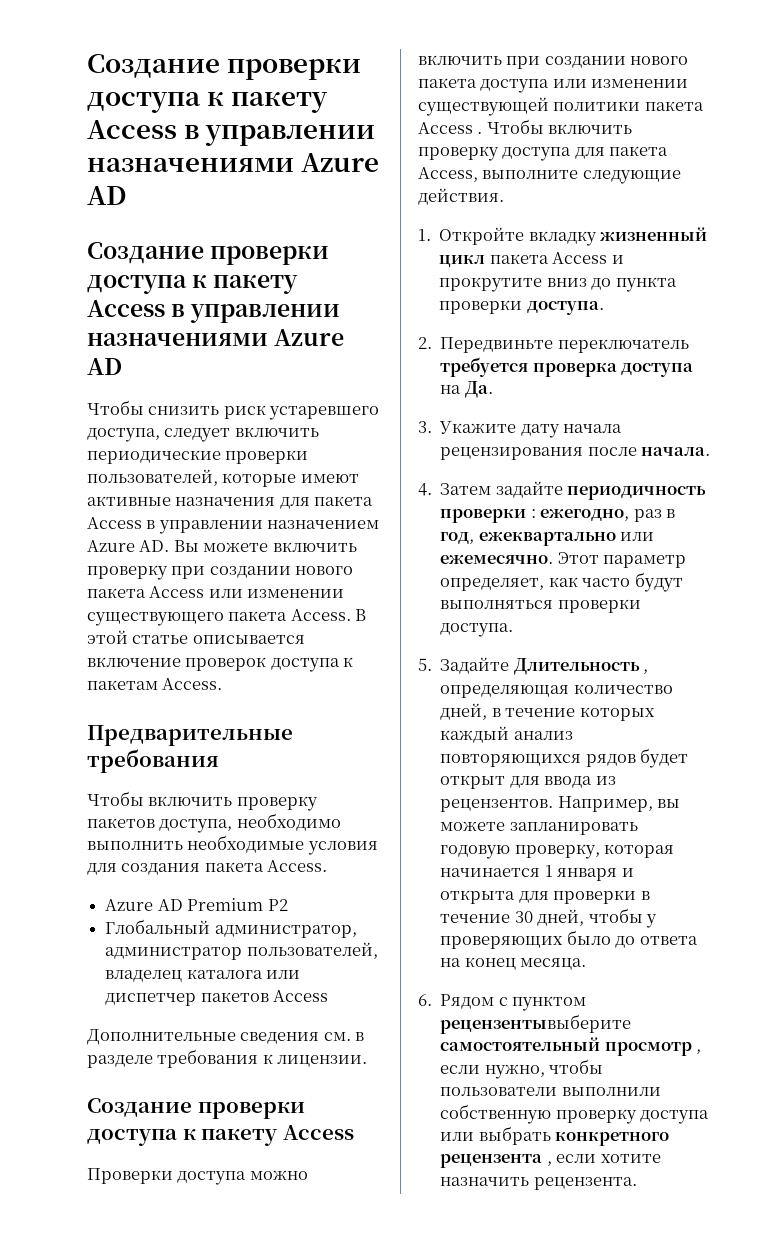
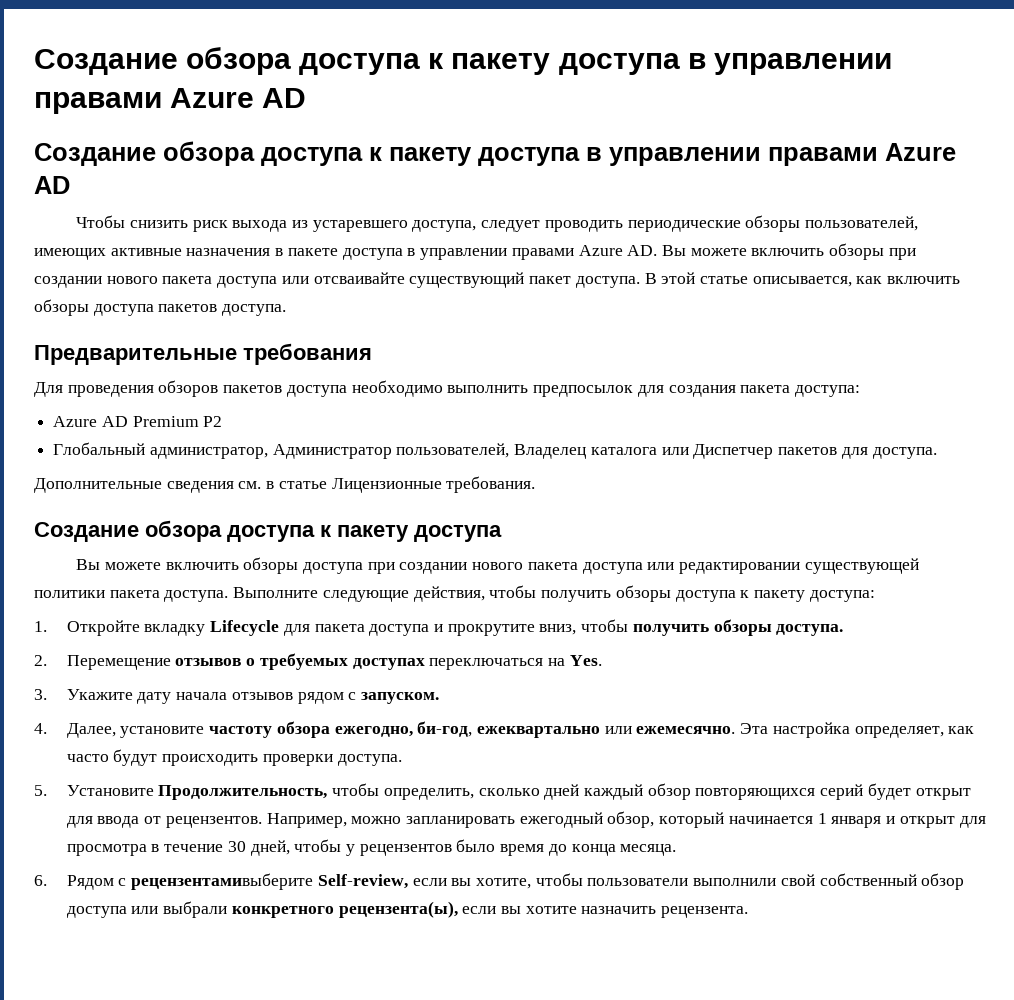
[87,54,362,80] [87,92,329,113] [87,120,376,146] [87,158,294,172] Создание проверки доступа к пакету Access в управлении назначениями -> [34,47,892,75] [34,92,162,114] Создание обзора доступа к пакету доступа в управлении правами
[210,246,330,265] [87,275,299,294] [87,300,341,323] [87,333,268,346] проверки доступа к пакету Access в управлении назначениями -> [163,141,878,166] обзора доступа к пакету доступа в управлении правами
(266, 412) none -> [232,220,309,232] выхода из
[234,427,319,437] [87,450,309,464] [87,469,359,487] [87,496,374,509] [87,517,380,534] включить периодические проверки пользователей, которые имеют активные назначения для пакета Access в управлении назначением -> [544,215,919,232] [34,248,574,260] проводить периодические обзоры пользователей, имеющих активные назначения в пакете доступа в управлении правами
[87,565,354,580] [87,586,345,598] [87,609,367,626] [87,630,305,644] [87,657,354,672] [87,678,223,690] [87,725,293,746] [87,749,219,773] [87,791,318,811] [87,813,341,833] [87,835,378,855] проверку при создании нового пакета Access или изменении существующего пакета Access. В этой статье описывается включение проверок доступа к пакетам Access. // Предварительные требования // Чтобы включить проверку пакетов доступа, необходимо выполнить необходимые условия -> [829,243,916,260] [34,272,961,288] [34,299,287,316] [34,343,372,365] [34,380,634,397] обзоры при создании нового пакета доступа или отсваивайте существующий пакет доступа. В этой статье описывается, как включить обзоры доступа пакетов доступа. // Предварительные требования // Для проведения обзоров пакетов доступа необходимо выполнить предпосылок
[267,860,328,872] Access. -> [794,385,860,397] доступа:
[105,942,378,960] [105,969,301,982] [105,990,329,1006] администратор пользователей, владелец каталога или диспетчер пакетов Access -> [272,443,937,459] Администратор пользователей, Владелец каталога или Диспетчер пакетов для доступа.
[87,1049,368,1068] [87,1098,305,1119] [87,1125,354,1146] [87,1168,308,1185] [418,55,689,69] [418,78,689,93] разделе требования к лицензии. // Создание проверки доступа к пакету Access // Проверки доступа можно включить при создании нового пакета доступа или изменении -> [278,476,536,493] [34,520,502,542] [76,557,801,574] статье Лицензионные требования. // Создание обзора доступа к пакету доступа // Вы можете включить обзоры доступа при создании нового пакета доступа или редактировании
[418,119,633,134] [418,146,669,161] [418,167,681,184] [418,188,504,205] [418,227,708,246] [439,252,624,268] [439,277,677,292] [439,300,604,315] [418,337,689,353] [440,357,694,377] [440,381,493,398] [418,421,623,438] [440,447,711,460] [418,481,707,500] [440,509,676,523] [440,532,475,545] Access . Чтобы включить проверку доступа для пакета Access, выполните следующие действия. // 1. Откройте вкладку жизненный цикл пакета Access и прокрутите вниз до пункта проверки доступа. // 2. Передвиньте переключатель требуется проверка доступа на Да. // 3. Укажите дату начала рецензирования после начала. // 4. Затем задайте периодичность проверки : ежегодно, раз в год, -> [164,585,875,602] [34,619,844,636] [34,653,602,670] [34,689,440,704] [34,721,473,738] доступа. Выполните следующие действия, чтобы получить обзоры доступа к пакету доступа: // 1. Откройте вкладку Lifecycle для пакета доступа и прокрутите вниз, чтобы получить обзоры доступа. // 2. Перемещение отзывов о требуемых доступах переключаться на Yes. // 3. Укажите дату начала отзывов рядом с запуском. // 4. Далее, установите частоту обзора ежегодно, би-год,
[557,552,687,568] Этот параметр -> [740,722,850,738] Эта настройка
[440,600,554,609] выполняться -> [162,754,259,766] происходить
[440,657,649,675] [440,684,673,698] [440,703,655,721] [440,726,573,743] [440,754,636,767] Задайте Длительность , определяющая количество дней, в течение которых каждый анализ повторяющихся рядов -> [66,783,864,800] Установите Продолжительность, чтобы определить, сколько дней каждый обзор повторяющихся серий
[595,776,616,785] из -> [144,816,162,824] от
[657,799,681,808] [440,821,638,835] [440,844,675,859] вы можете запланировать годовую проверку, которая -> [351,811,725,828] можно запланировать ежегодный обзор, который
[440,890,637,904] открыта для проверки -> [899,816,986,828] [66,844,147,856] открыт для просмотра
[440,930,698,949] [440,957,587,970] [418,994,587,1011] [440,1014,632,1034] [440,1037,702,1056] [440,1059,604,1079] [440,1087,661,1096] [440,1104,710,1124] [440,1126,670,1146] [440,1154,597,1168] проверяющих было до ответа на конец месяца. // 6. Рядом с пунктом рецензентывыберите самостоятельный просмотр , если нужно, чтобы пользователи выполнили собственную проверку доступа или выбрать конкретного рецензента , если -> [359,839,677,856] [34,873,965,890] [66,901,522,918] рецензентов было время до конца месяца. // 6. Рядом с рецензентамивыберите Self-review, если вы хотите, чтобы пользователи выполнили свой собственный обзор доступа или выбрали конкретного рецензента(ы), если вы

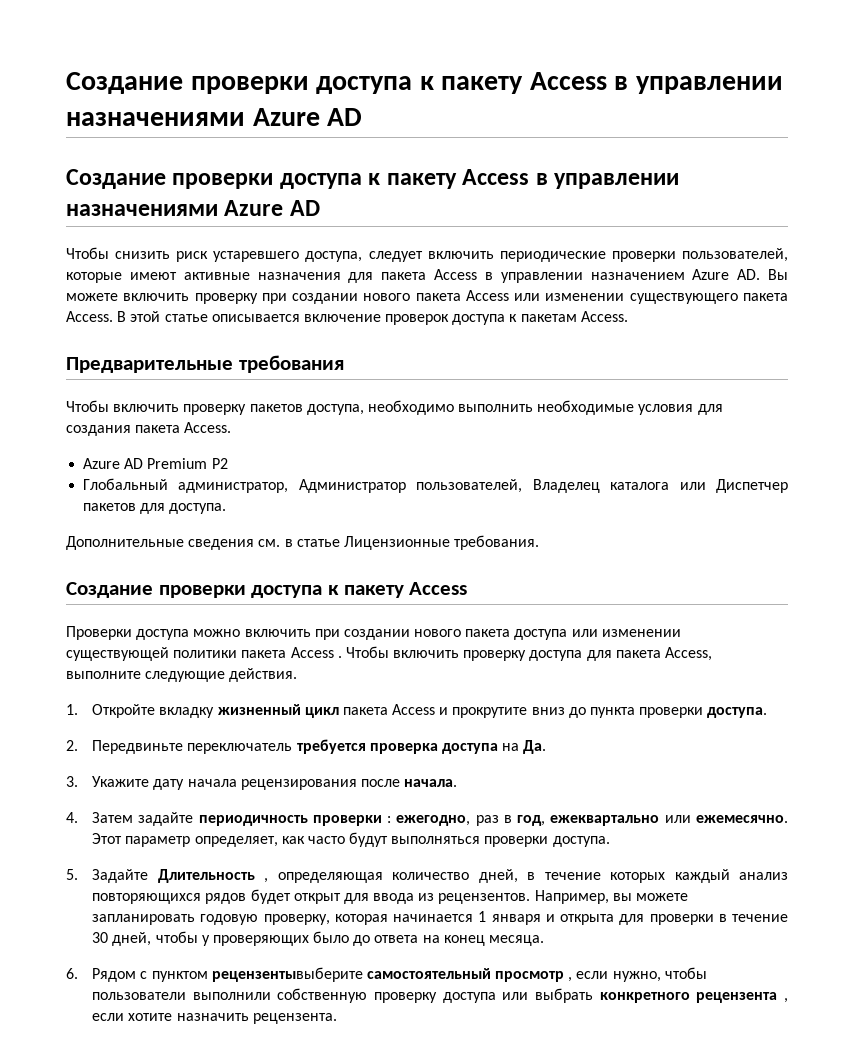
[34,47,892,75] [34,92,162,114] Создание обзора доступа к пакету доступа в управлении правами -> [66,72,783,94] [66,112,245,126] Создание проверки доступа к пакету Access в управлении назначениями
[163,141,878,166] обзора доступа к пакету доступа в управлении правами -> [172,169,680,189] [66,204,218,216] проверки доступа к пакету Access в управлении назначениями
[232,220,309,232] выхода из -> (209, 256) none
[544,215,919,232] [34,248,574,260] проводить периодические обзоры пользователей, имеющих активные назначения в пакете доступа в управлении правами -> [427,248,788,262] [66,269,685,283] включить периодические проверки пользователей, которые имеют активные назначения для пакета Access в управлении назначением
[829,243,916,260] [34,272,961,288] [34,299,287,316] [34,343,372,365] [34,380,634,397] обзоры при создании нового пакета доступа или отсваивайте существующий пакет доступа. В этой статье описывается, как включить обзоры доступа пакетов доступа. // Предварительные требования // Для проведения обзоров пакетов доступа необходимо выполнить предпосылок -> [194,290,788,304] [66,311,628,325] [66,355,344,373] [66,400,694,415] проверку при создании нового пакета Access или изменении существующего пакета Access. В этой статье описывается включение проверок доступа к пакетам Access. // Предварительные требования // Чтобы включить проверку пакетов доступа, необходимо выполнить необходимые условия
[794,385,860,397] доступа: -> [184,422,232,433] Access.
[145,520,502,542] [76,557,801,574] обзора доступа к пакету доступа // Вы можете включить обзоры доступа при создании нового пакета доступа или редактировании -> [158,582,468,598] [66,626,681,640] проверки доступа к пакету Access // Проверки доступа можно включить при создании нового пакета доступа или изменении
[164,585,875,602] [34,619,844,636] [34,653,602,670] [34,689,440,704] [34,721,473,738] доступа. Выполните следующие действия, чтобы получить обзоры доступа к пакету доступа: // 1. Откройте вкладку Lifecycle для пакета доступа и прокрутите вниз, чтобы получить обзоры доступа. // 2. Перемещение отзывов о требуемых доступах переключаться на Yes. // 3. Укажите дату начала отзывов рядом с запуском. // 4. Далее, установите частоту обзора ежегодно, би-год, -> [290,646,713,661] [66,668,298,682] [66,704,768,718] [66,739,547,754] [66,776,458,790] [66,812,546,826] Access . Чтобы включить проверку доступа для пакета Access, выполните следующие действия. // 1. Откройте вкладку жизненный цикл пакета Access и прокрутите вниз до пункта проверки доступа. // 2. Передвиньте переключатель требуется проверка доступа на Да. // 3. Укажите дату начала рецензирования после начала. // 4. Затем задайте периодичность проверки : ежегодно, раз в год,
[740,722,850,738] Эта настройка -> [92,833,191,847] Этот параметр
[162,754,259,766] происходить -> [391,836,481,844] выполняться
[66,783,864,800] Установите Продолжительность, чтобы определить, сколько дней каждый обзор повторяющихся серий -> [92,869,788,883] [92,893,247,904] Задайте Длительность , определяющая количество дней, в течение которых каждый анализ повторяющихся рядов
[144,816,162,824] от -> [418,893,435,901] из
[351,811,725,828] можно запланировать ежегодный обзор, который -> [612,893,688,901] [92,914,388,925] вы можете запланировать годовую проверку, которая
[899,816,986,828] [66,844,147,856] открыт для просмотра -> [560,914,714,925] открыта для проверки
[359,839,677,856] [34,873,965,890] [66,901,522,918] рецензентов было время до конца месяца. // 6. Рядом с рецензентамивыберите Self-review, если вы хотите, чтобы пользователи выполнили свой собственный обзор доступа или выбрали конкретного рецензента(ы), если вы -> [212,931,544,946] [66,967,707,982] [92,988,789,1003] [92,1013,125,1021] проверяющих было до ответа на конец месяца. // 6. Рядом с пунктом рецензентывыберите самостоятельный просмотр , если нужно, чтобы пользователи выполнили собственную проверку доступа или выбрать конкретного рецензента , если

